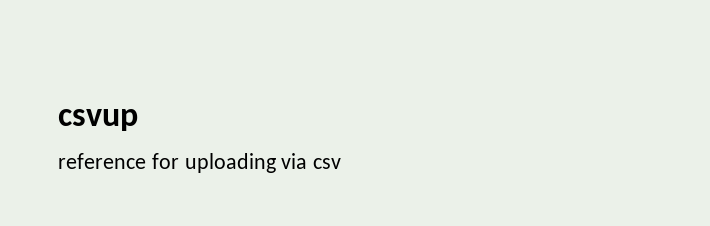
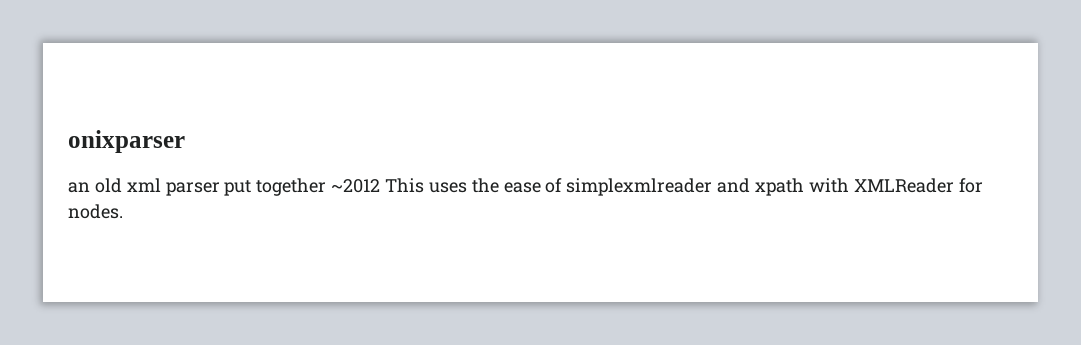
[58,109,138,131] [58,153,342,173] csvup // reference for uploading via csv -> [68,130,185,153] [68,178,983,196] [68,204,123,219] onixparser // an old xml parser put together ~2012 This uses the ease of simplexmlreader and xpath with XMLReader for nodes.

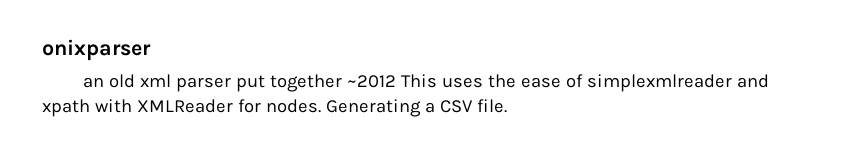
(123, 211) none -> [325,99,507,117] Generating a CSV file.

